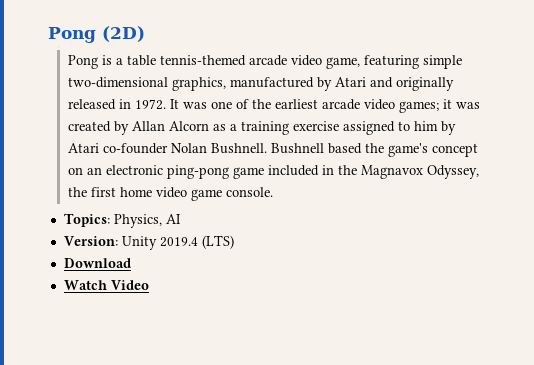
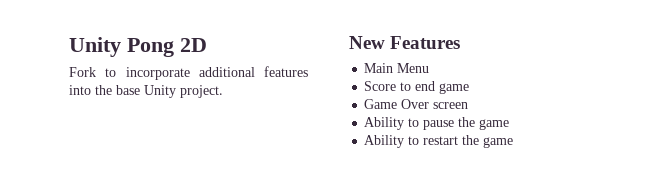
[48,26,145,43] [67,55,462,69] [67,77,454,91] [67,99,480,113] [67,121,456,135] [67,143,478,157] [67,165,479,179] [67,187,273,201] [63,213,181,228] [63,235,234,250] [63,258,131,268] [63,280,149,290] Pong (2D) // Pong is a table tennis-themed arcade video game, featuring simple two-dimensional graphics, manufactured by Atari and originally released in 1972. It was one of the earliest arcade video games; it was created by Allan Alcorn as a training exercise assigned to him by Atari co-founder Nolan Bushnell. Bushnell based the game's concept on an electronic ping-pong game included in the Magnavox Odyssey, the first home video game console. // Topics: Physics, AI // Version: Unity 2019.4 (LTS) // Download // Watch Video -> [69,37,207,57] [69,66,308,80] [69,85,223,98] [349,36,461,49] [364,63,430,73] [364,81,470,94] [364,99,469,109] [364,117,510,130] [364,135,514,148] Unity Pong 2D // Fork to incorporate additional features into the base Unity project. // New Features // Main Menu // Score to end game // Game Over screen // Ability to pause the game // Ability to restart the game

